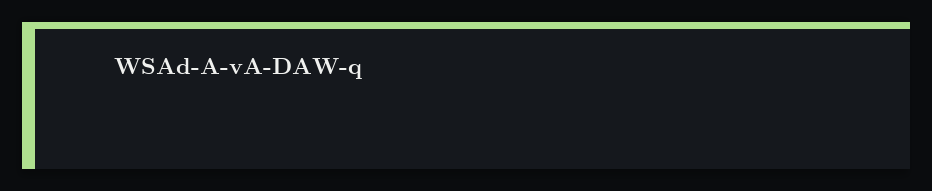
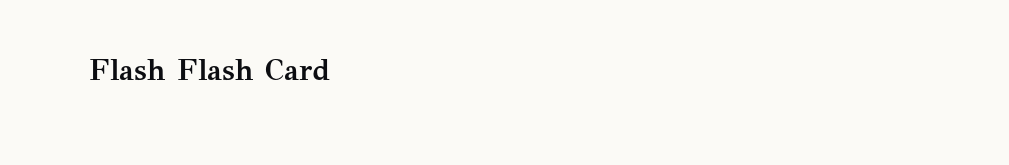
[114,58,362,79] WSAd-A-vA-DAW-q -> [89,58,330,81] Flash Flash Card

